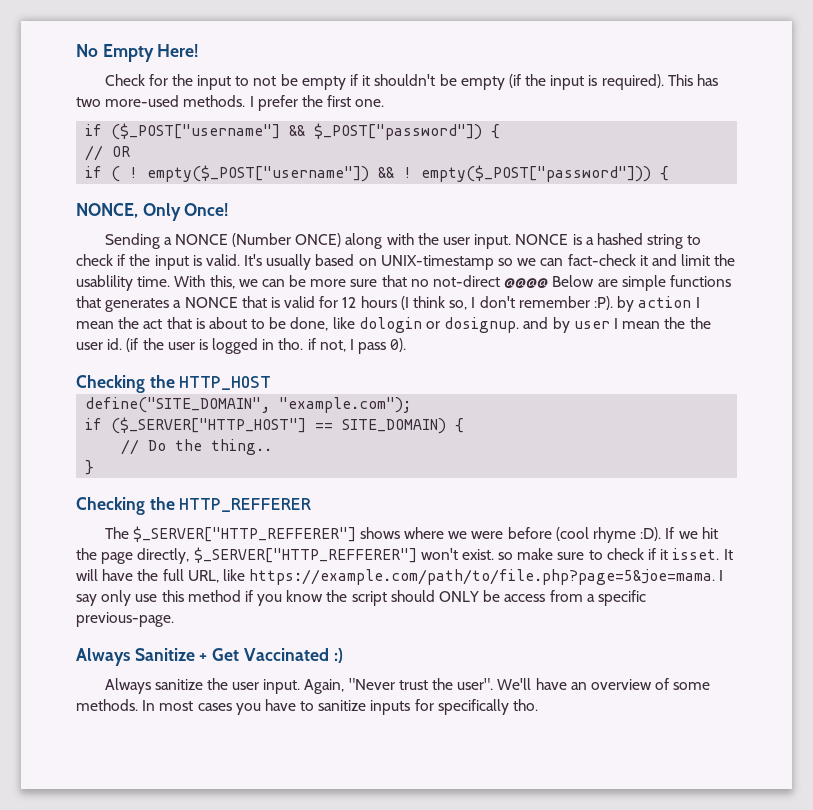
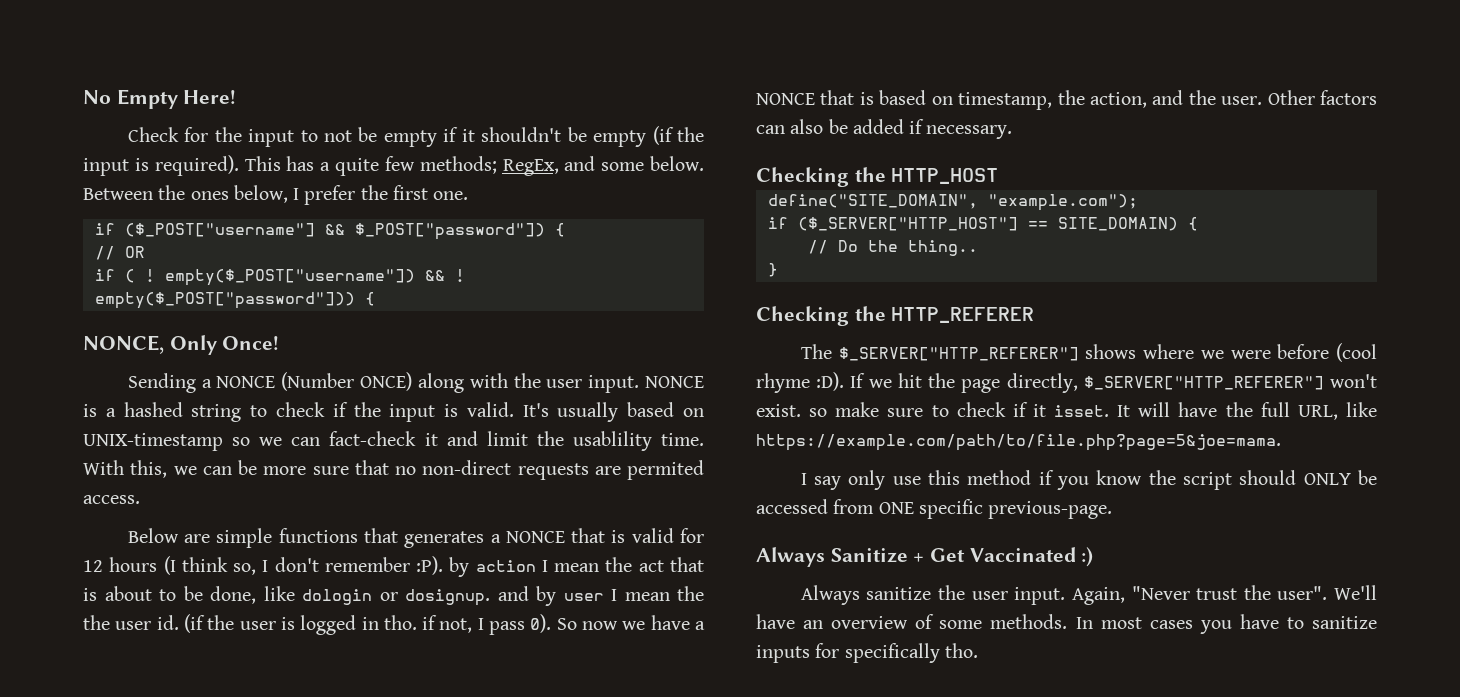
[76,95,246,107] two more-used methods. -> [320,156,704,176] [83,185,288,203] a quite few methods; RegEx, and some below. Between the ones below,
[433,275,549,288] not-direct @@@@ -> [422,460,704,480] [83,495,140,504] non-direct requests are permited access. //
(407, 345) none -> [556,615,705,630] [756,90,1377,110] [756,119,1013,139] So now we have a NONCE that is based on timestamp, the action, and the user. Other factors can also be added if necessary.
[179,498,312,512] HTTP_REFFERER -> [891,307,1035,323] HTTP_REFERER
[132,526,356,542] $_SERVER["HTTP_REFFERER"] -> [838,347,1079,361] $_SERVER["HTTP_REFERER"]
[193,547,417,563] $_SERVER["HTTP_REFFERER"] -> [1083,376,1324,390] $_SERVER["HTTP_REFERER"]
(716, 577) none -> (1281, 442) //
[504,590,595,602] access from a -> [756,499,914,514] accessed from ONE

